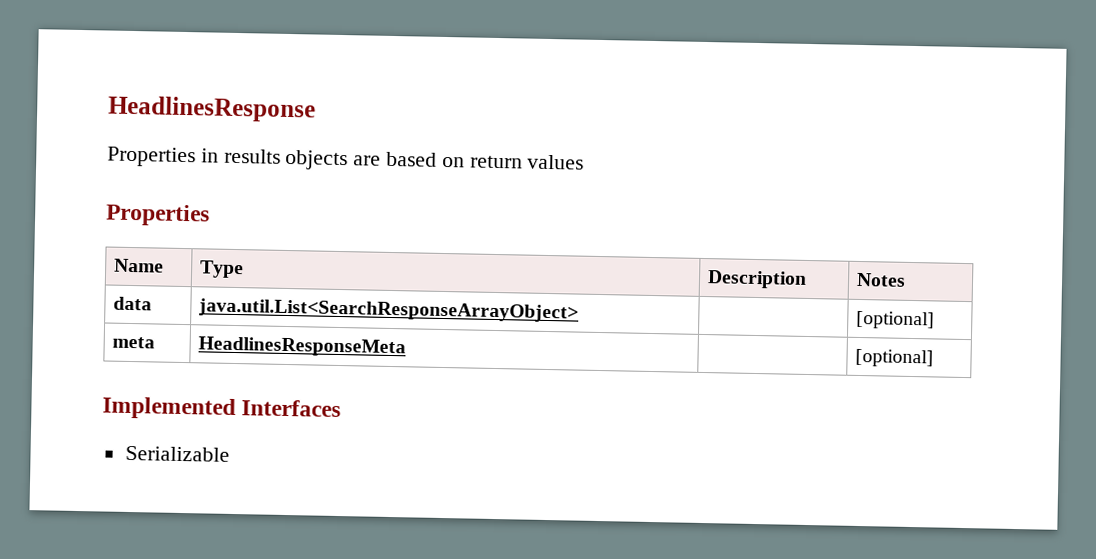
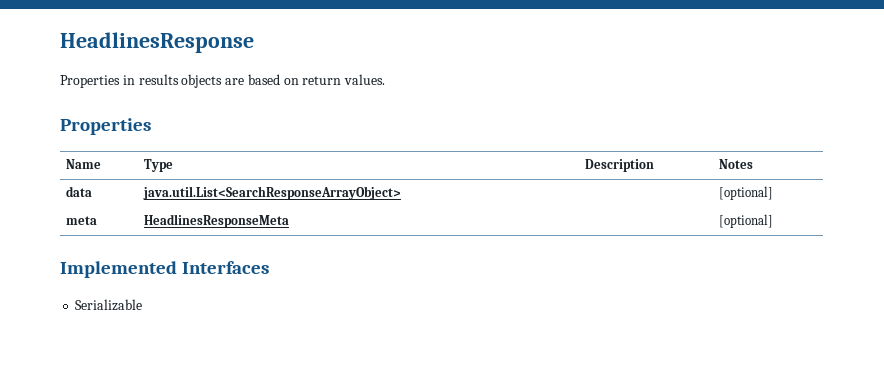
[527,154,585,170] values -> [344,74,386,85] values.

